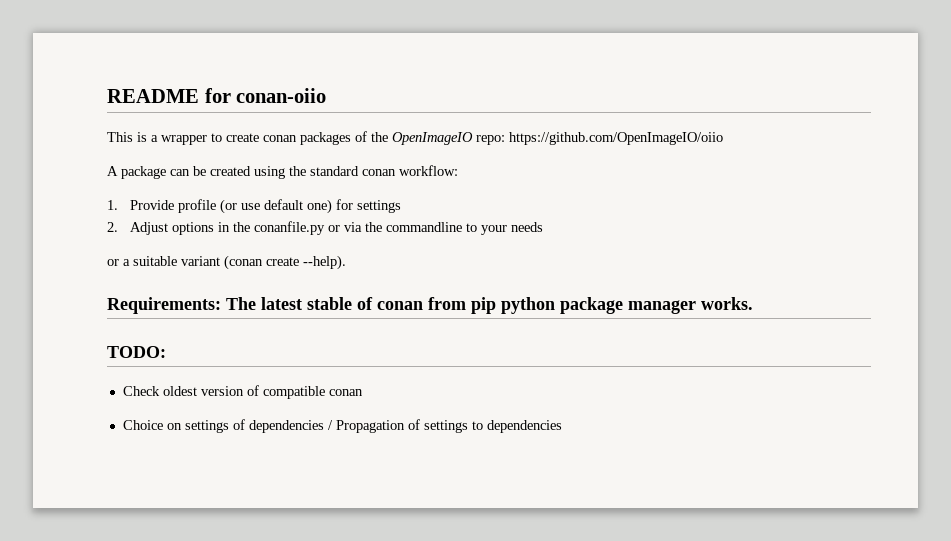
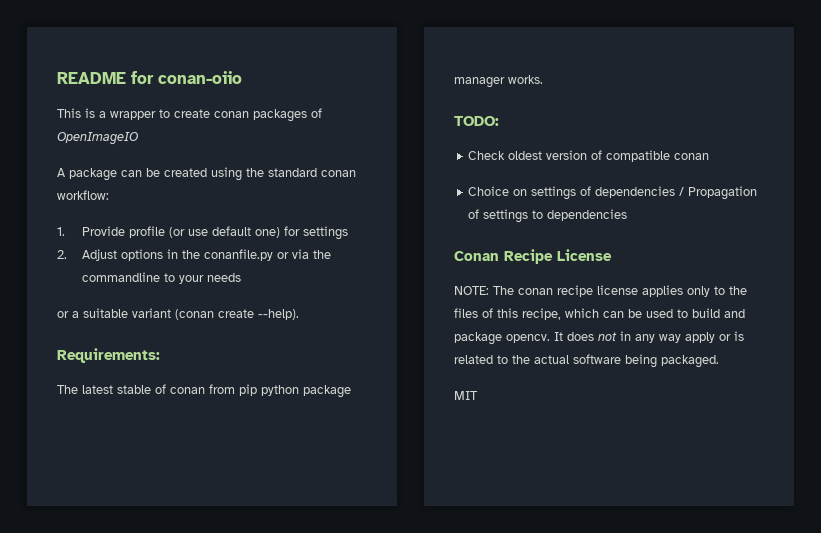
[371,132,388,142] the -> (322, 113) none
[476,132,723,145] repo: https://github.com/OpenImageIO/oiio -> (138, 138) none
(221, 305) none -> (160, 355) //
(562, 426) none -> [454,249,612,264] [454,285,747,297] [454,308,745,320] [454,331,744,345] [454,354,719,368] [454,391,478,400] // Conan Recipe License // NOTE: The conan recipe license applies only to the files of this recipe, which can be used to build and package opencv. It does not in any way apply or is related to the actual software being packaged. // MIT

